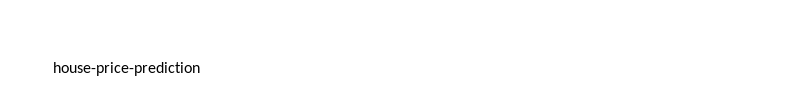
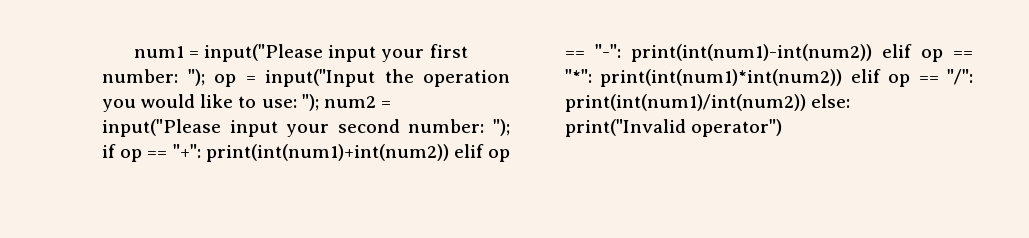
[53,62,200,76] house-price-prediction -> [133,44,468,62] [102,69,510,87] [102,94,391,112] [102,119,511,137] [102,144,510,162] [565,44,973,62] [565,69,973,87] [565,94,851,112] [565,119,783,137] num1 = input("Please input your first number: "); op = input("Input the operation you would like to use: "); num2 = input("Please input your second number: "); if op == "+": print(int(num1)+int(num2)) elif op == "-": print(int(num1)-int(num2)) elif op == "*": print(int(num1)*int(num2)) elif op == "/": print(int(num1)/int(num2)) else: print("Invalid operator")

